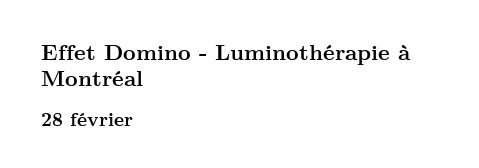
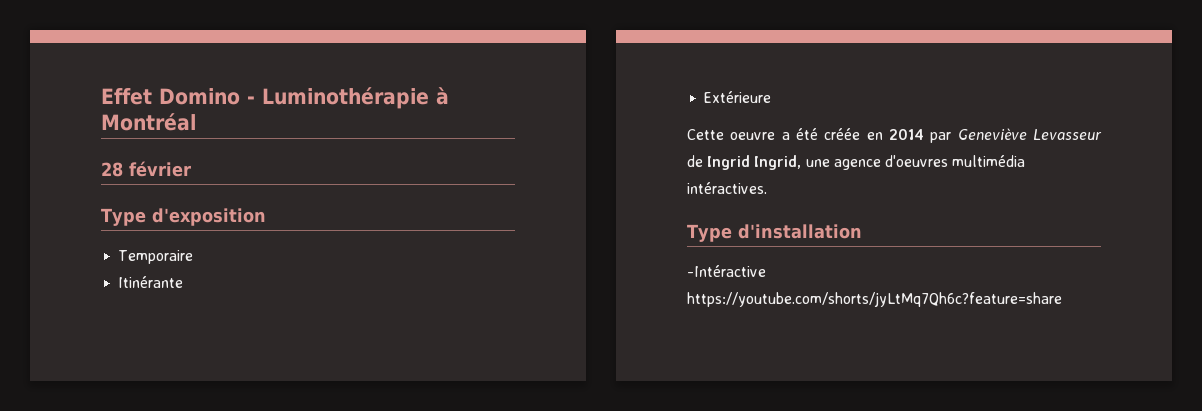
(133, 119) none -> [101,208,266,226] [118,250,194,264] [118,276,184,288] [704,91,772,103] [687,128,1102,143] [687,155,1026,170] [687,182,767,194] [687,224,862,242] [687,265,766,277] [687,292,1062,307] // Type d'exposition // Temporaire // Itinérante // Extérieure // Cette oeuvre a été créée en 2014 par Geneviève Levasseur de Ingrid Ingrid, une agence d'oeuvres multimédia intéractives. // Type d'installation // -Intéractive https://youtube.com/shorts/jyLtMq7Qh6c?feature=share

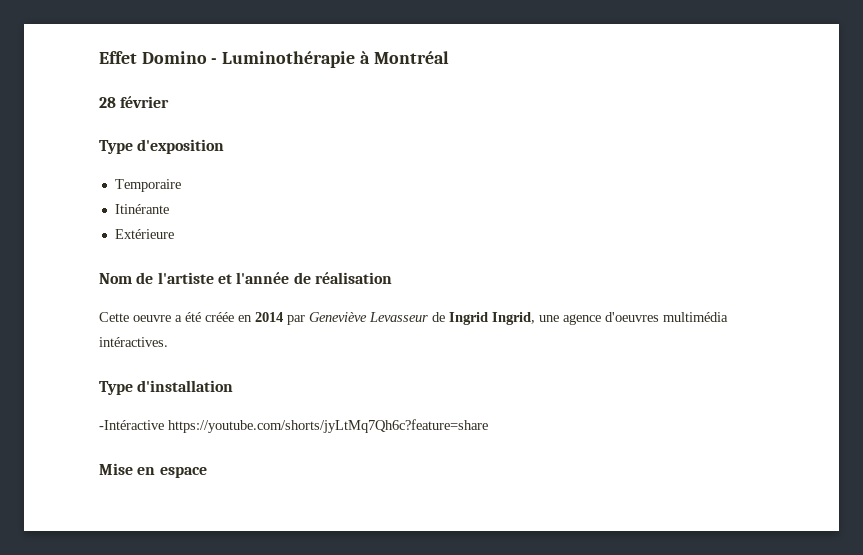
(772, 97) none -> [99,272,392,284] // Nom de l'artiste et l'année de réalisation
(1062, 299) none -> [99,463,207,478] // Mise en espace

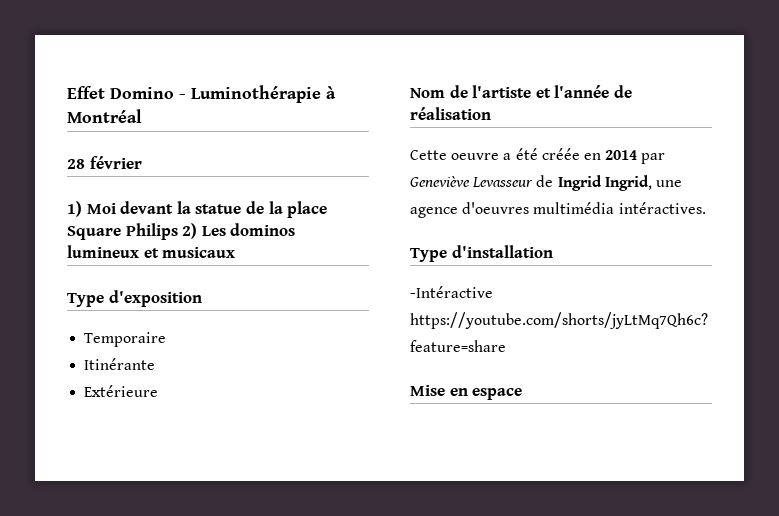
(170, 102) none -> [67,201,328,218] [67,223,296,240] [67,245,236,258] // 1) Moi devant la statue de la place Square Philips 2) Les dominos lumineux et musicaux

